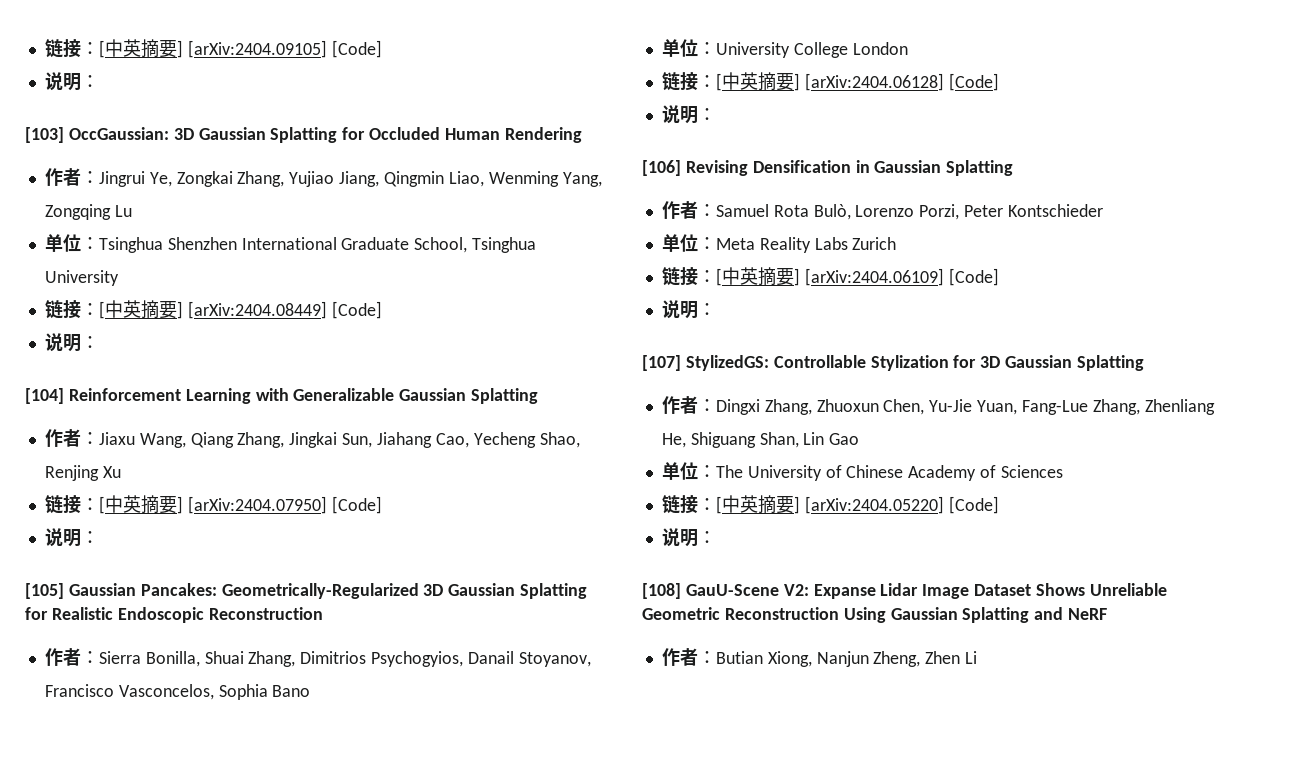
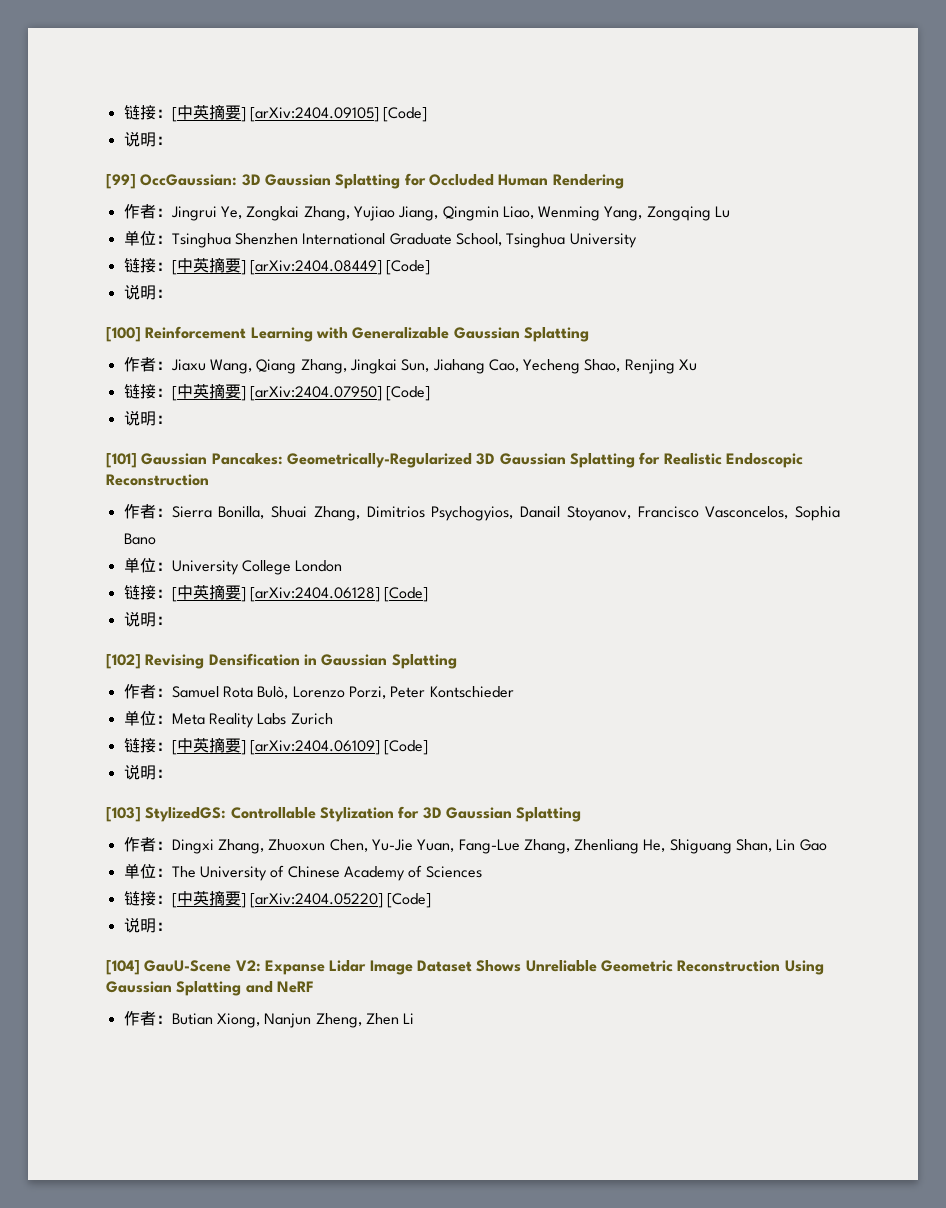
[25,127,64,143] [103] -> [106,174,136,189] [99]
[25,388,64,404] [104] -> [106,327,141,342] [100]
[25,583,64,599] [105] -> [106,453,137,468] [101]
[642,160,681,176] [106] -> [106,654,141,669] [102]
[642,355,681,371] [107] -> [106,807,141,822] [103]
[642,583,681,599] [108] -> [106,960,140,975] [104]

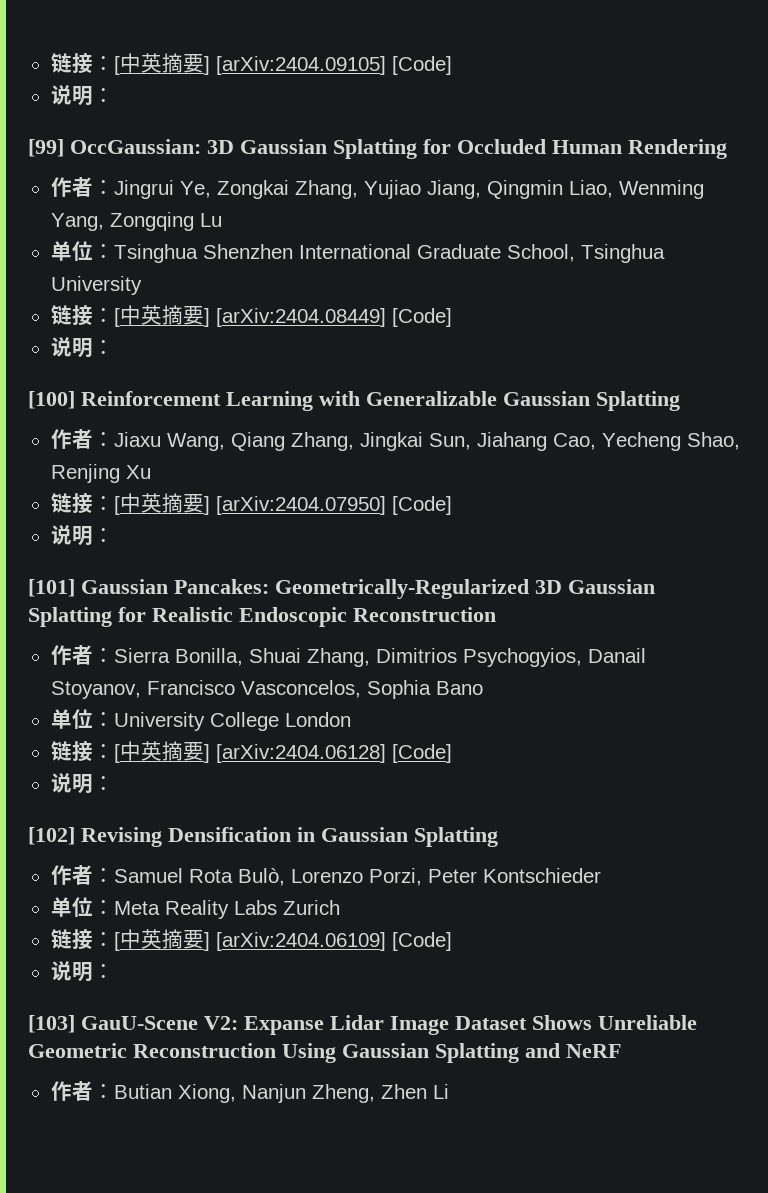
[145,806,582,822] [123,837,827,854] [123,863,482,881] [123,890,432,908] [123,917,172,933] [106,960,140,975] StylizedGS: Controllable Stylization for 3D Gaussian Splatting // 作者：Dingxi Zhang, Zhuoxun Chen, Yu-Jie Yuan, Fang-Lue Zhang, Zhenliang He, Shiguang Shan, Lin Gao // 单位：The University of Chinese Academy of Sciences // 链接：[中英摘要] [arXiv:2404.05220] [Code] // 说明： // [104] -> (75, 1024) none

